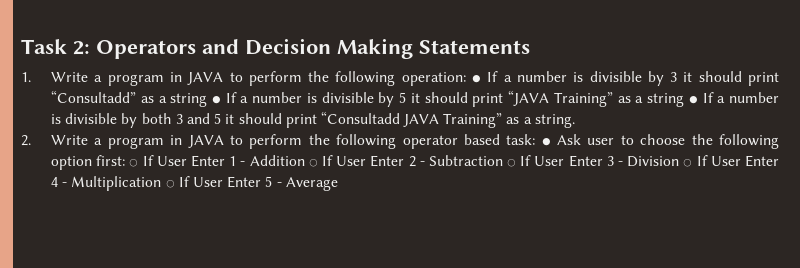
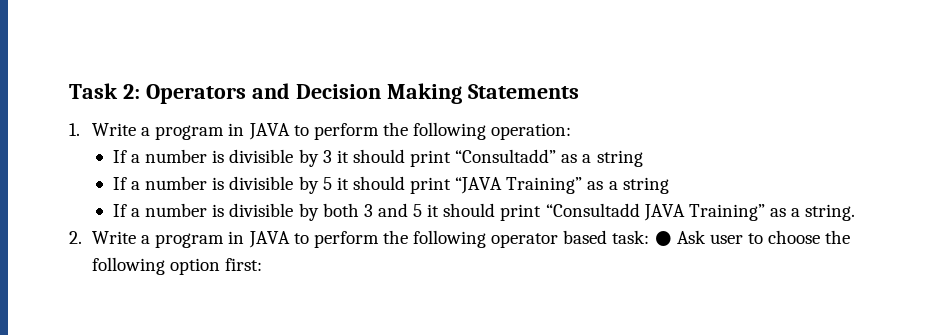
[472,75,482,83] ● -> (572, 131) //
[211,96,221,104] ● -> (643, 158) //
[688,96,698,104] ● -> (669, 185) //
[129,155,779,167] [51,176,338,191] ○ If User Enter 1 - Addition ○ If User Enter 2 - Subtraction ○ If User Enter 3 - Division ○ If User Enter 4 - Multiplication ○ If User Enter 5 - Average -> (263, 264) none

